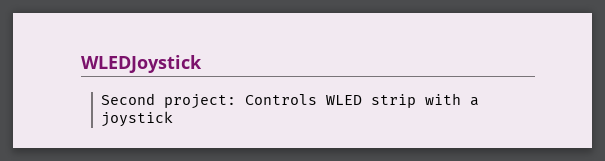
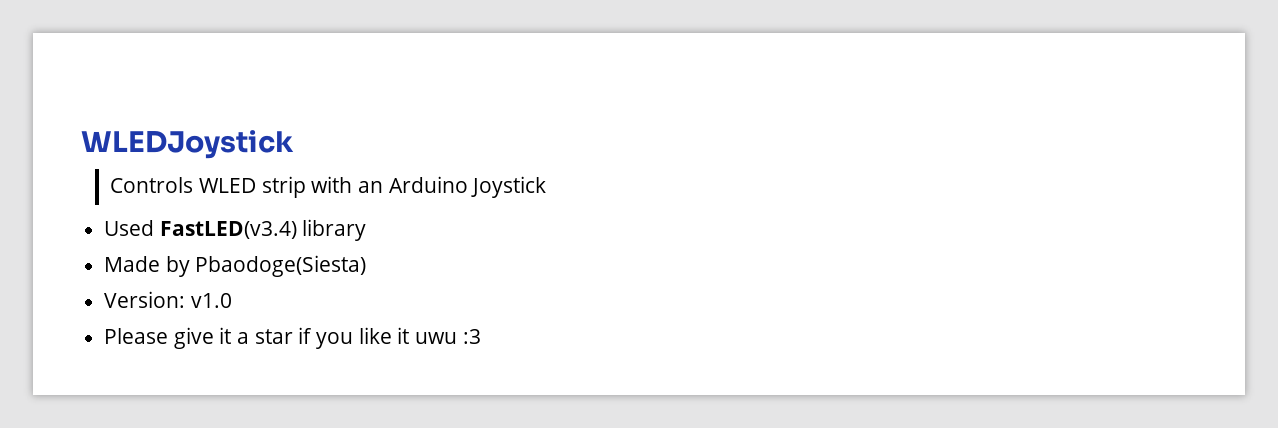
[100,93,236,109] Second project: -> (294, 144) none
[469,97,479,106] [100,111,173,127] a joystick -> [357,176,547,198] [104,219,367,241] [104,255,367,277] [104,291,232,308] [104,327,481,349] an Arduino Joystick // Used FastLED(v3.4) library // Made by Pbaodoge(Siesta) // Version: v1.0 // Please give it a star if you like it uwu :3

